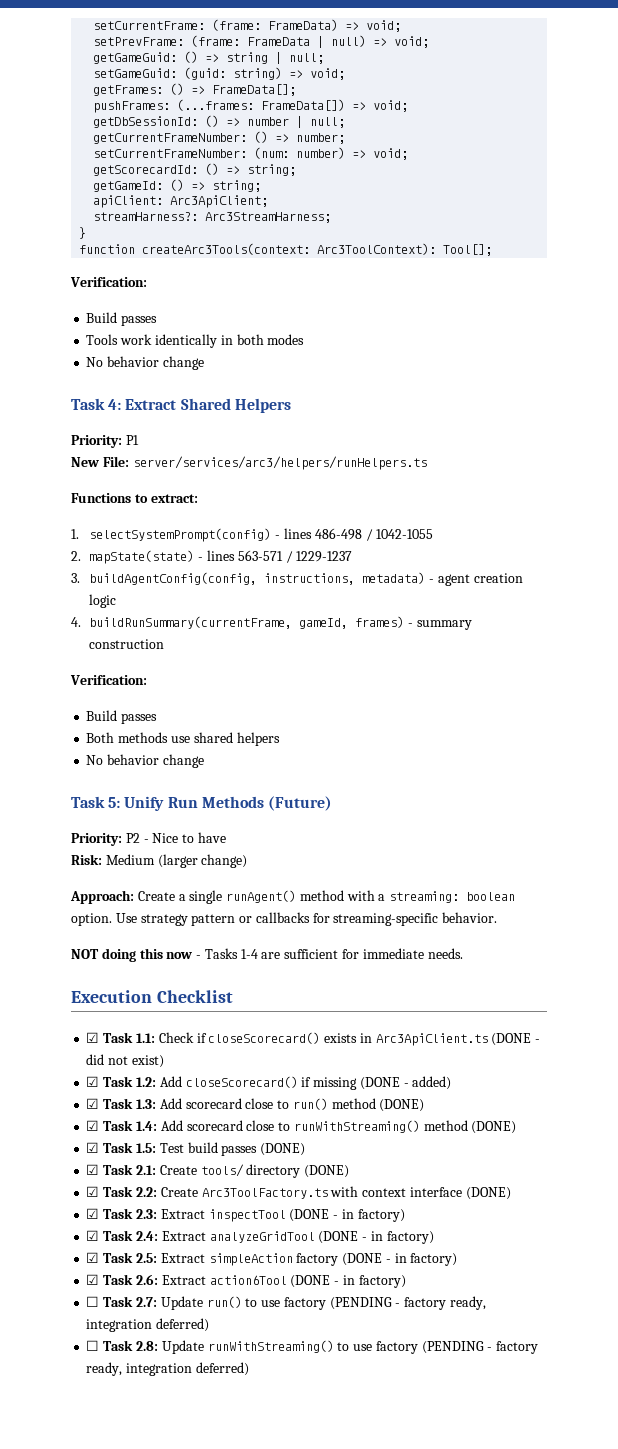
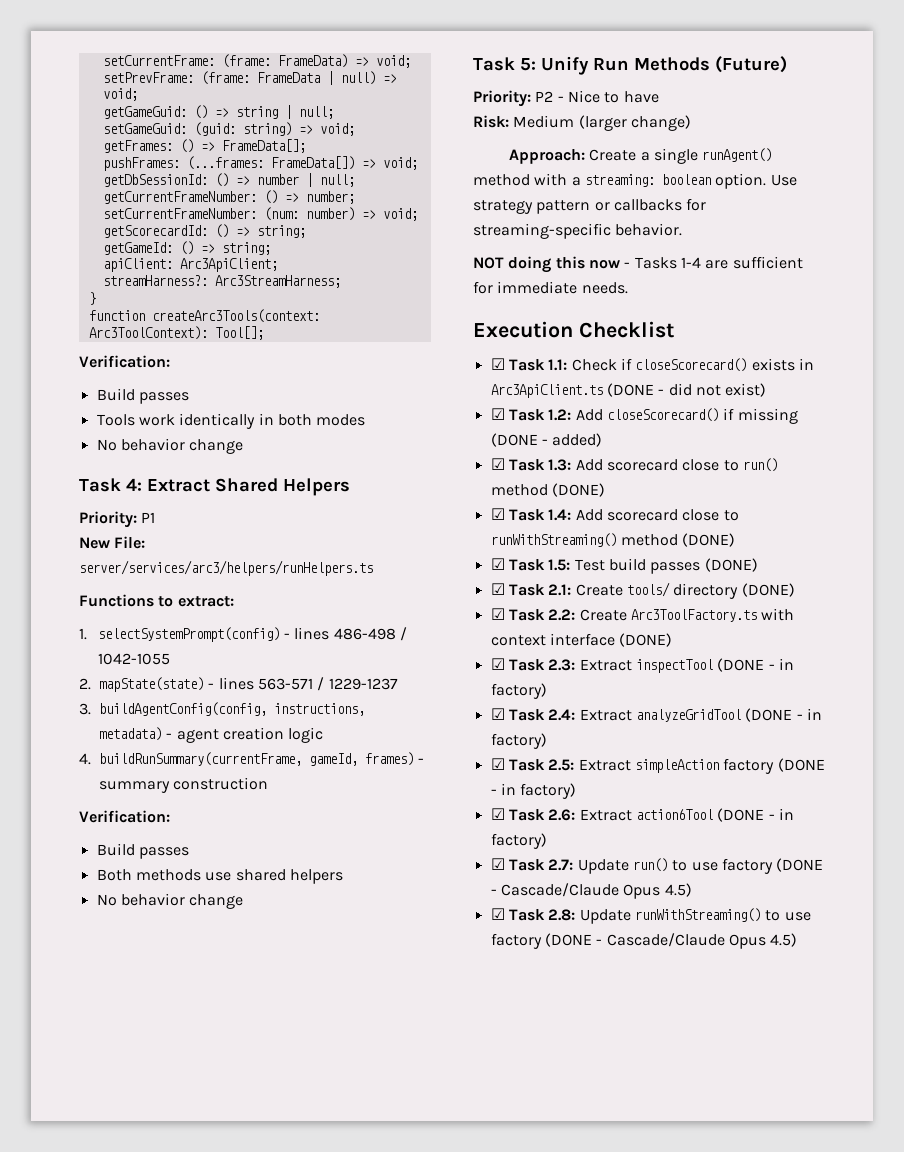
[86,1296,100,1307] ☐ -> [490,858,505,870] ☑
[329,1296,486,1310] [86,1318,210,1332] [86,1340,100,1351] (PENDING - factory ready, integration deferred) // ☐ -> [776,858,824,872] [490,883,692,899] [490,908,505,920] (DONE - Cascade/Claude Opus 4.5) // ☑
[421,1341,539,1354] [86,1362,249,1376] (PENDING - factory ready, integration deferred) -> [544,933,798,949] (DONE - Cascade/Claude Opus 4.5)

